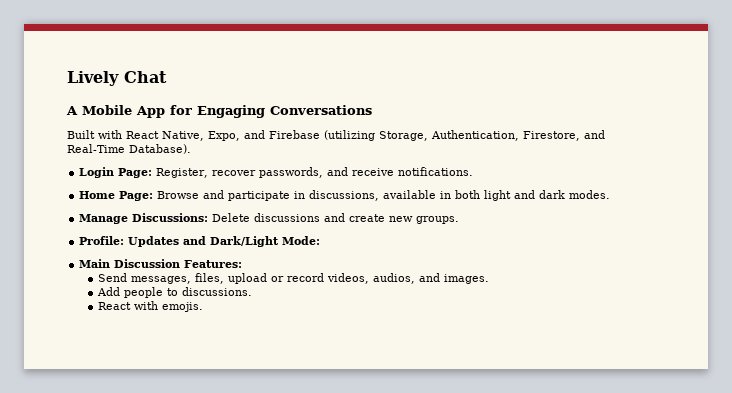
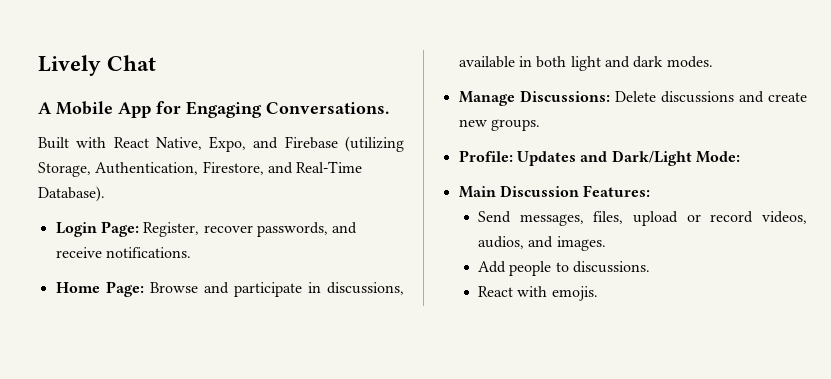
[270,105,372,115] Conversations -> [266,102,389,114] Conversations.

